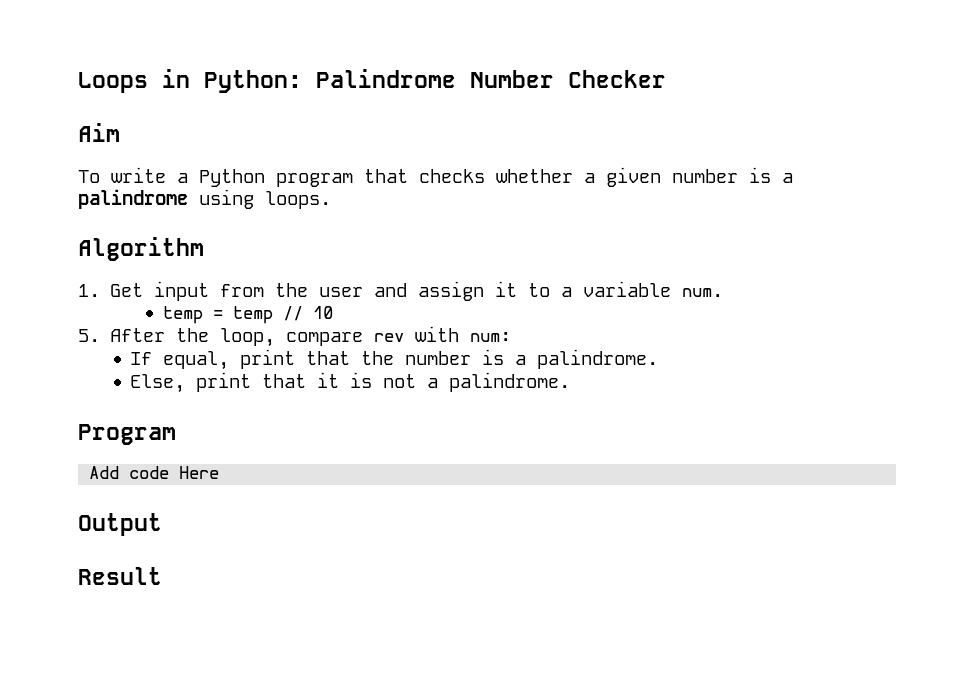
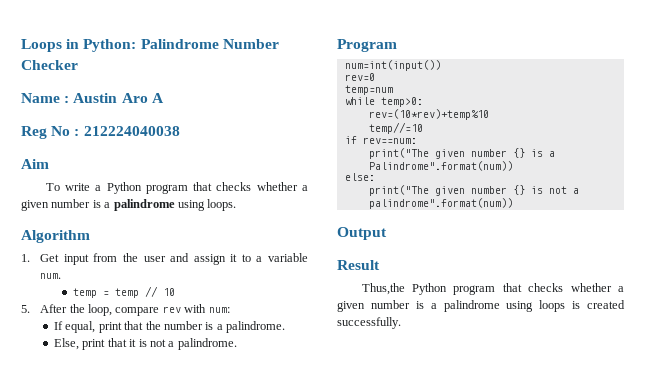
(666, 79) none -> [21,93,164,103] [21,126,180,139] // Name : Austin Aro A // Reg No : 212224040038
[89,466,220,479] [78,513,162,536] [78,567,162,585] Add code Here // Output // Result -> [344,60,441,71] [344,73,375,81] [344,85,393,95] [344,97,423,107] [368,109,489,120] [368,122,423,134] [344,136,417,144] [368,148,555,159] [368,161,513,171] [344,173,375,181] [368,185,579,196] [368,198,513,209] [337,227,387,240] [337,260,380,270] [361,283,624,295] [337,300,625,312] [337,317,401,329] num=int(input()) // rev=0 // temp=num // while temp>0: // rev=(10*rev)+temp%10 // temp//=10 // if rev==num: // print("The given number {} is a Palindrome".format(num)) // else: // print("The given number {} is not a palindrome".format(num)) // Output // Result // Thus,the Python program that checks whether a given number is a palindrome using loops is created successfully.

